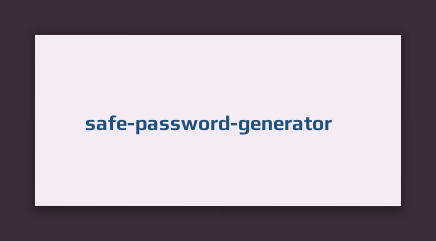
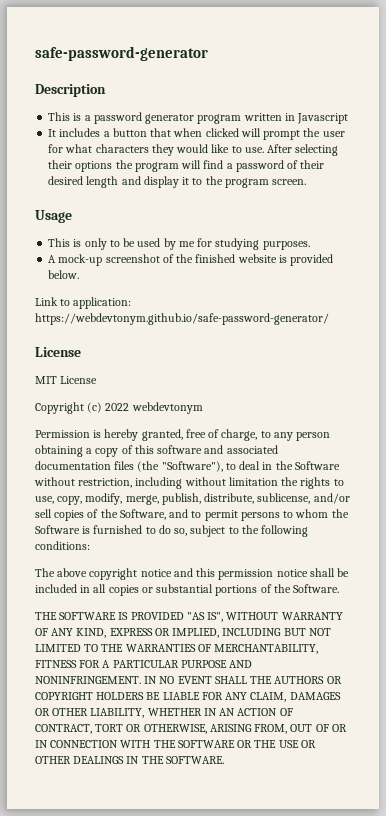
(333, 125) none -> [35,84,106,97] [48,112,349,124] [48,128,345,140] [48,144,339,156] [48,160,325,172] [48,176,307,188] [35,210,72,223] [48,238,310,250] [48,254,334,266] [48,270,80,279] [35,297,132,309] [35,313,329,325] [35,347,81,357] [35,376,98,384] [35,402,203,414] [35,429,331,441] [35,445,278,457] [35,461,340,472] [34,477,344,489] [35,493,350,505] [35,509,349,521] [35,525,309,537] [35,541,90,550] [35,568,350,580] [35,584,340,596] [35,612,343,622] [35,628,331,638] [35,644,319,654] [35,660,253,668] [35,676,342,684] [35,692,341,702] [35,708,293,718] [35,724,347,734] [35,740,316,748] [35,756,224,764] // Description // This is a password generator program written in Javascript // It includes a button that when clicked will prompt the user for what characters they would like to use. After selecting their options the program will find a password of their desired length and display it to the program screen. // Usage // This is only to be used by me for studying purposes. // A mock-up screenshot of the finished website is provided below. // Link to application: https://webdevtonym.github.io/safe-password-generator/ // License // MIT License // Copyright (c) 2022 webdevtonym // Permission is hereby granted, free of charge, to any person obtaining a copy of this software and associated documentation files (the "Software"), to deal in the Software without restriction, including without limitation the rights to use, copy, modify, merge, publish, distribute, sublicense, and/or sell copies of the Software, and to permit persons to whom the Software is furnished to do so, subject to the following conditions: // The above copyright notice and this permission notice shall be included in all copies or substantial portions of the Software. // THE SOFTWARE IS PROVIDED "AS IS", WITHOUT WARRANTY OF ANY KIND, EXPRESS OR IMPLIED, INCLUDING BUT NOT LIMITED TO THE WARRANTIES OF MERCHANTABILITY, FITNESS FOR A PARTICULAR PURPOSE AND NONINFRINGEMENT. IN NO EVENT SHALL THE AUTHORS OR COPYRIGHT HOLDERS BE LIABLE FOR ANY CLAIM, DAMAGES OR OTHER LIABILITY, WHETHER IN AN ACTION OF CONTRACT, TORT OR OTHERWISE, ARISING FROM, OUT OF OR IN CONNECTION WITH THE SOFTWARE OR THE USE OR OTHER DEALINGS IN THE SOFTWARE.

